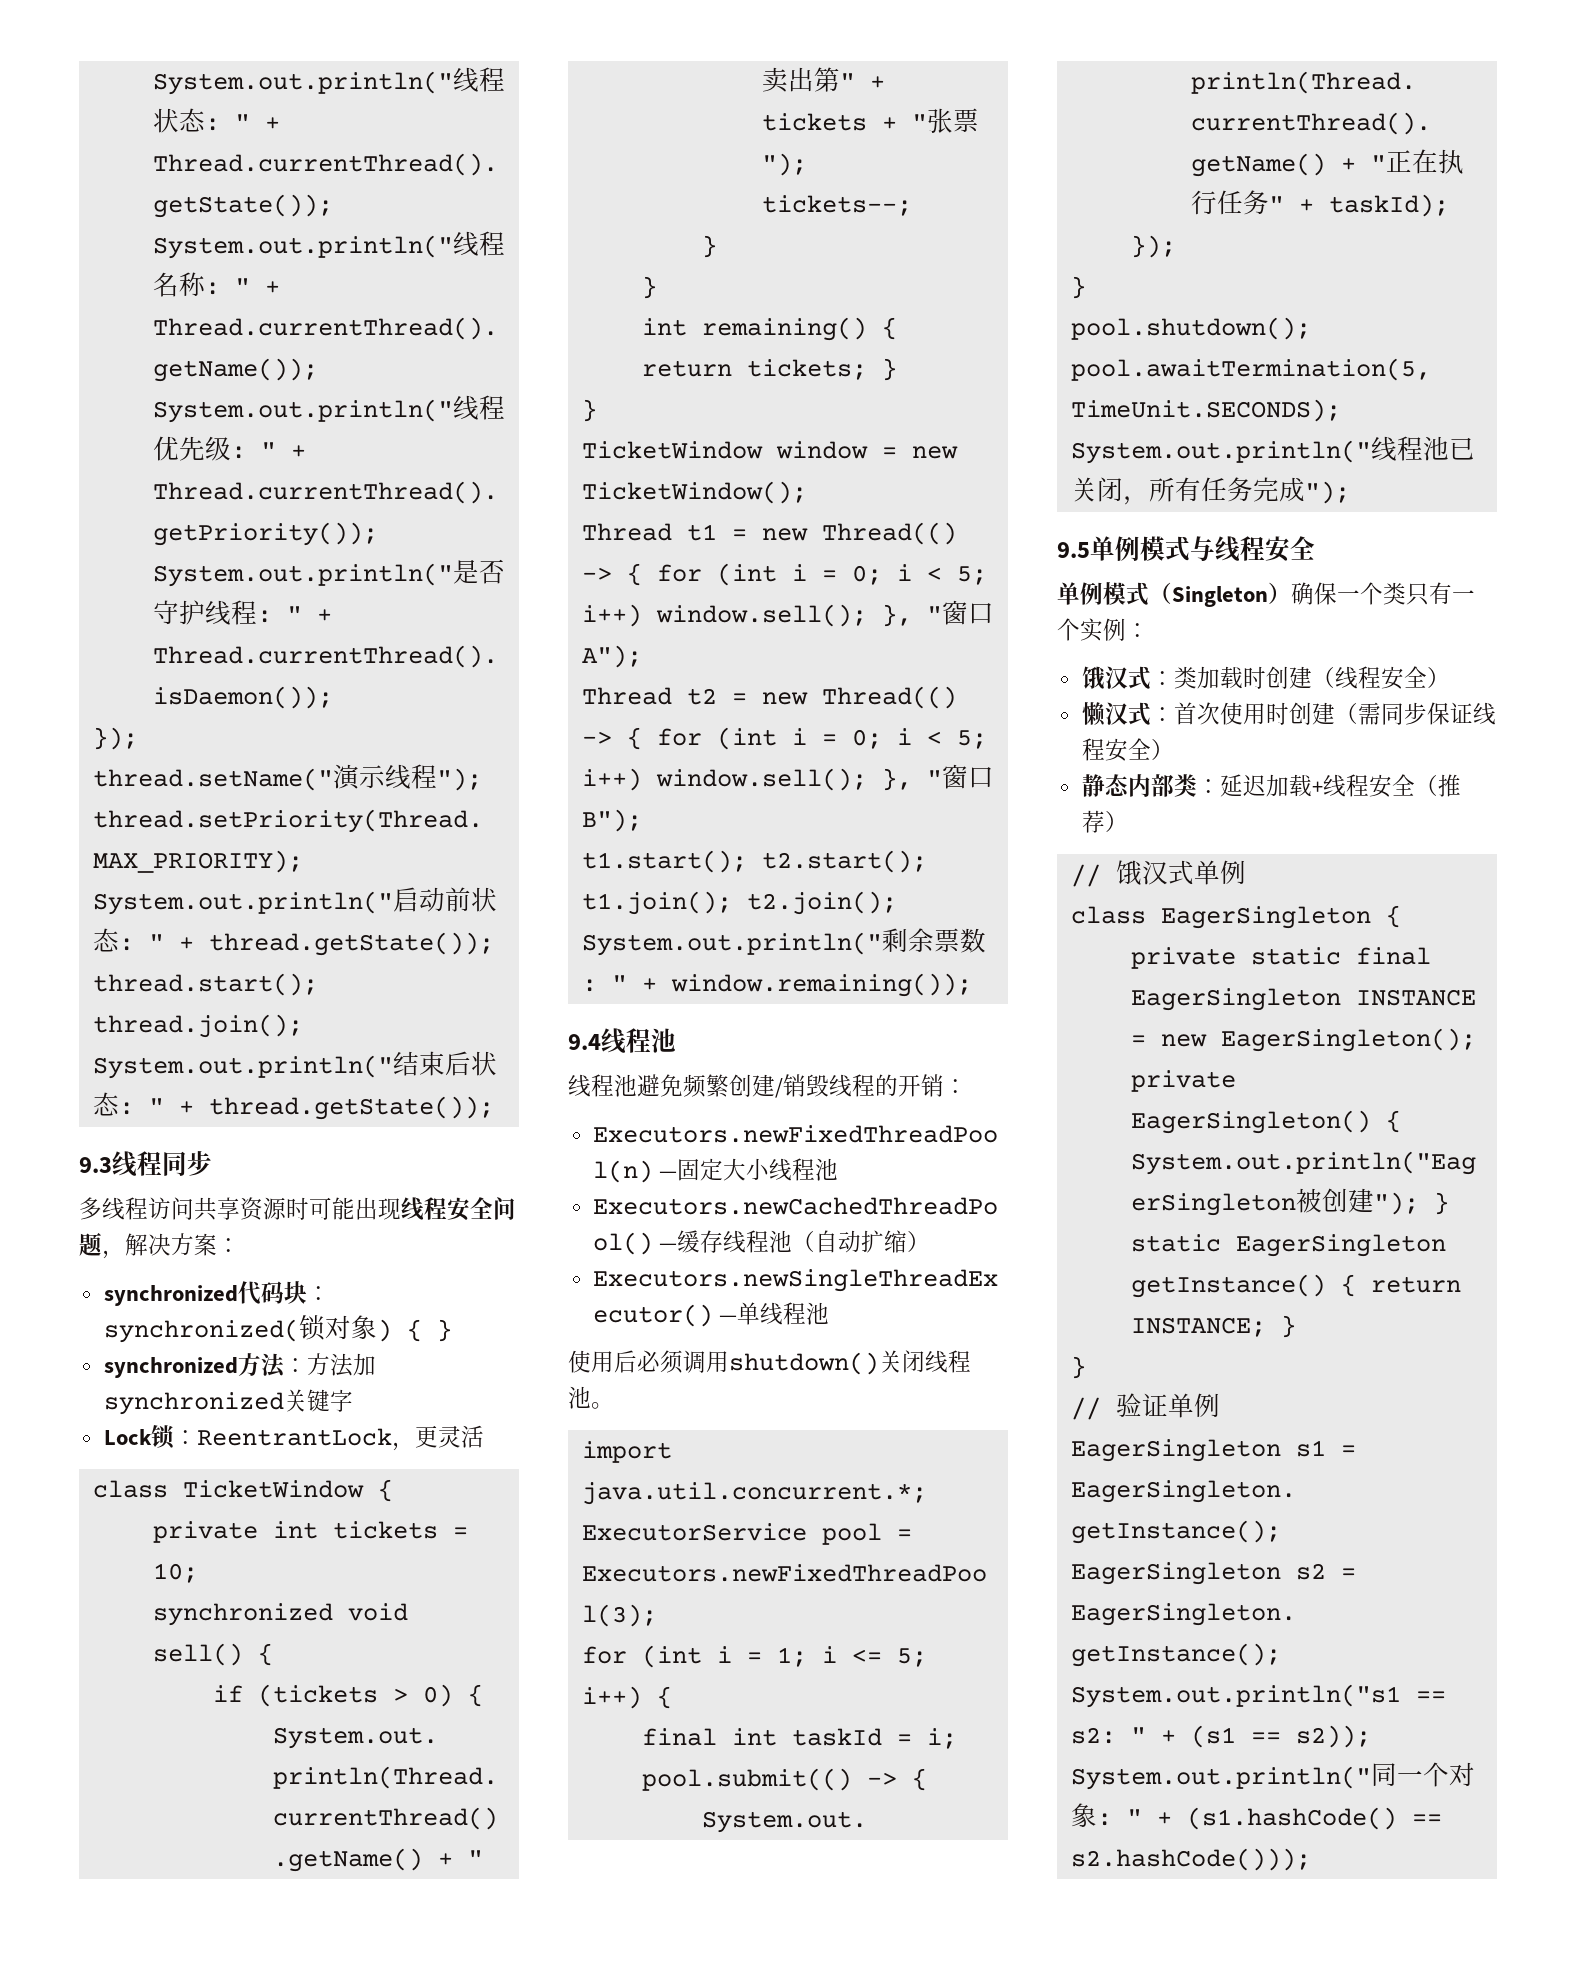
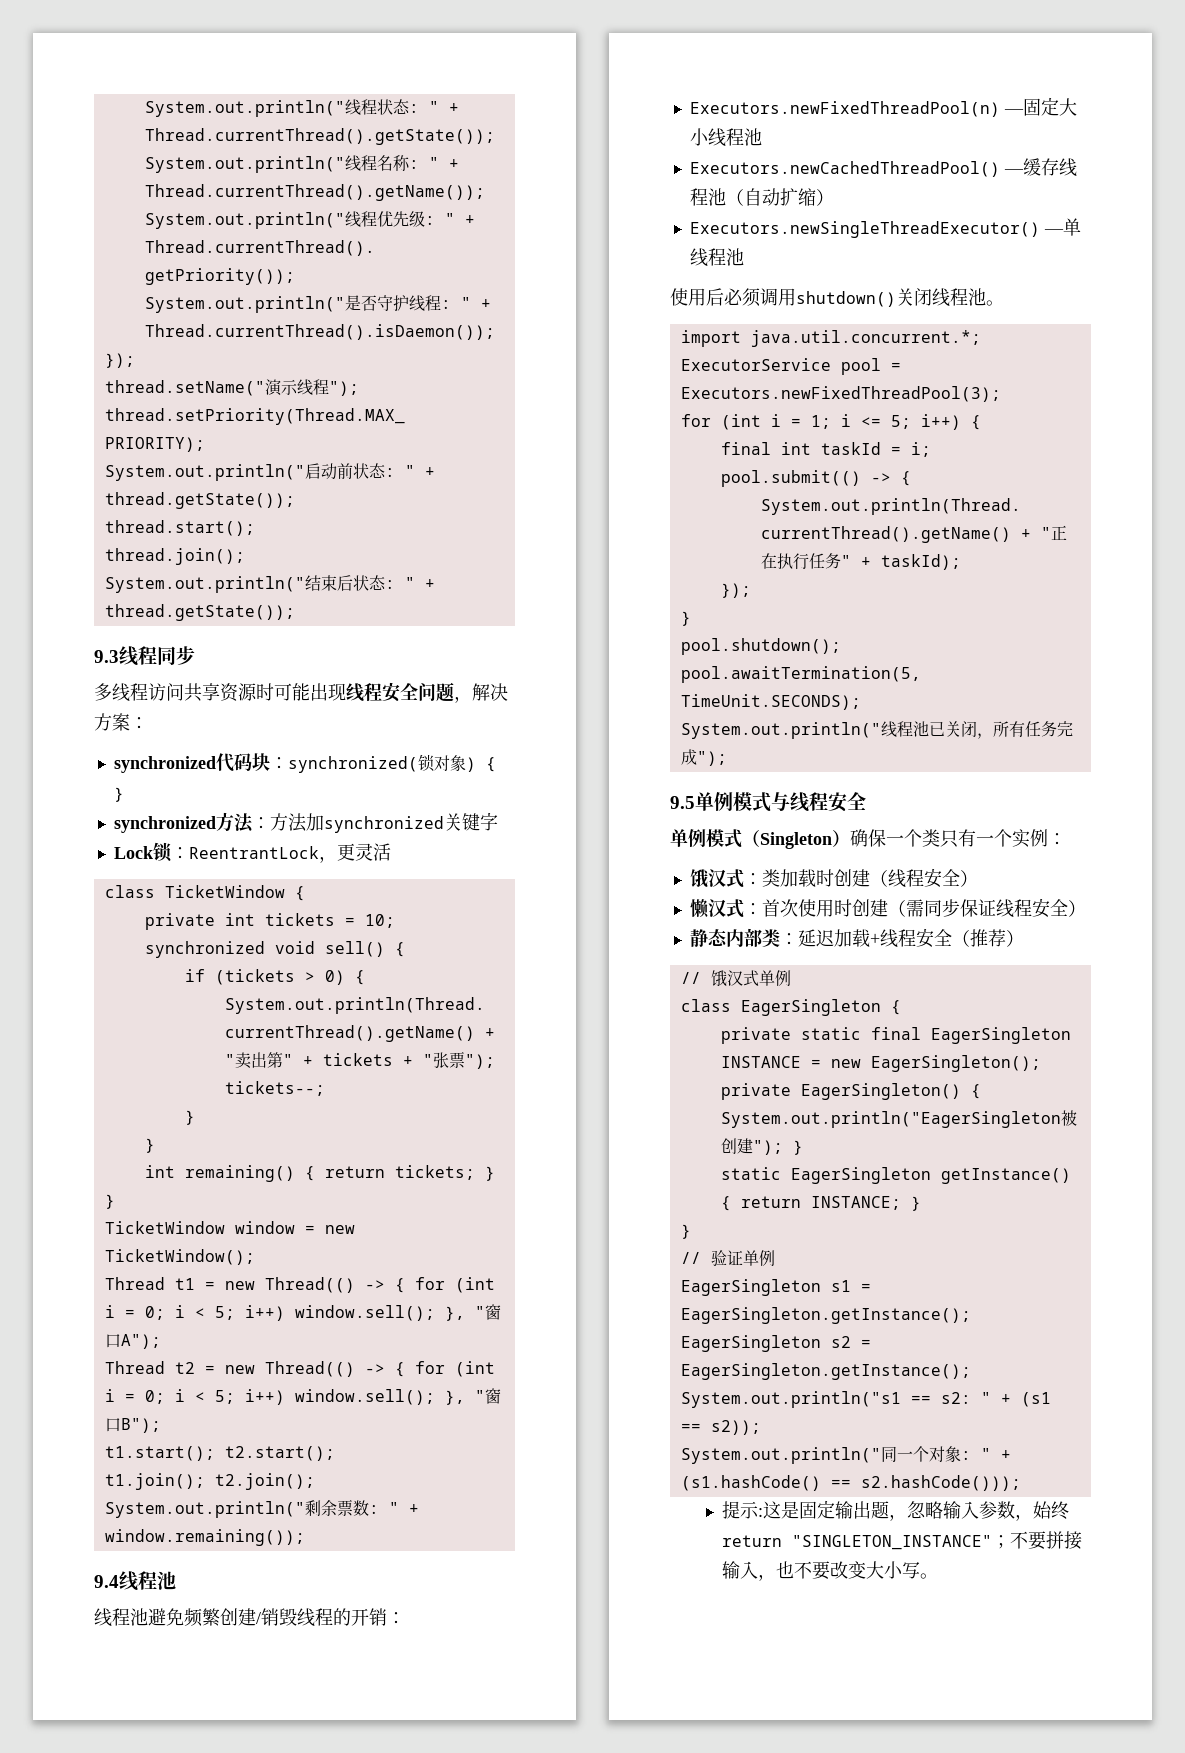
(1311, 1859) none -> [722,1500,1070,1521] [722,1531,1083,1550] [722,1561,939,1581] // 提示:这是固定输出题，忽略输入参数，始终return "SINGLETON_INSTANCE"；不要拼接输入，也不要改变大小写。

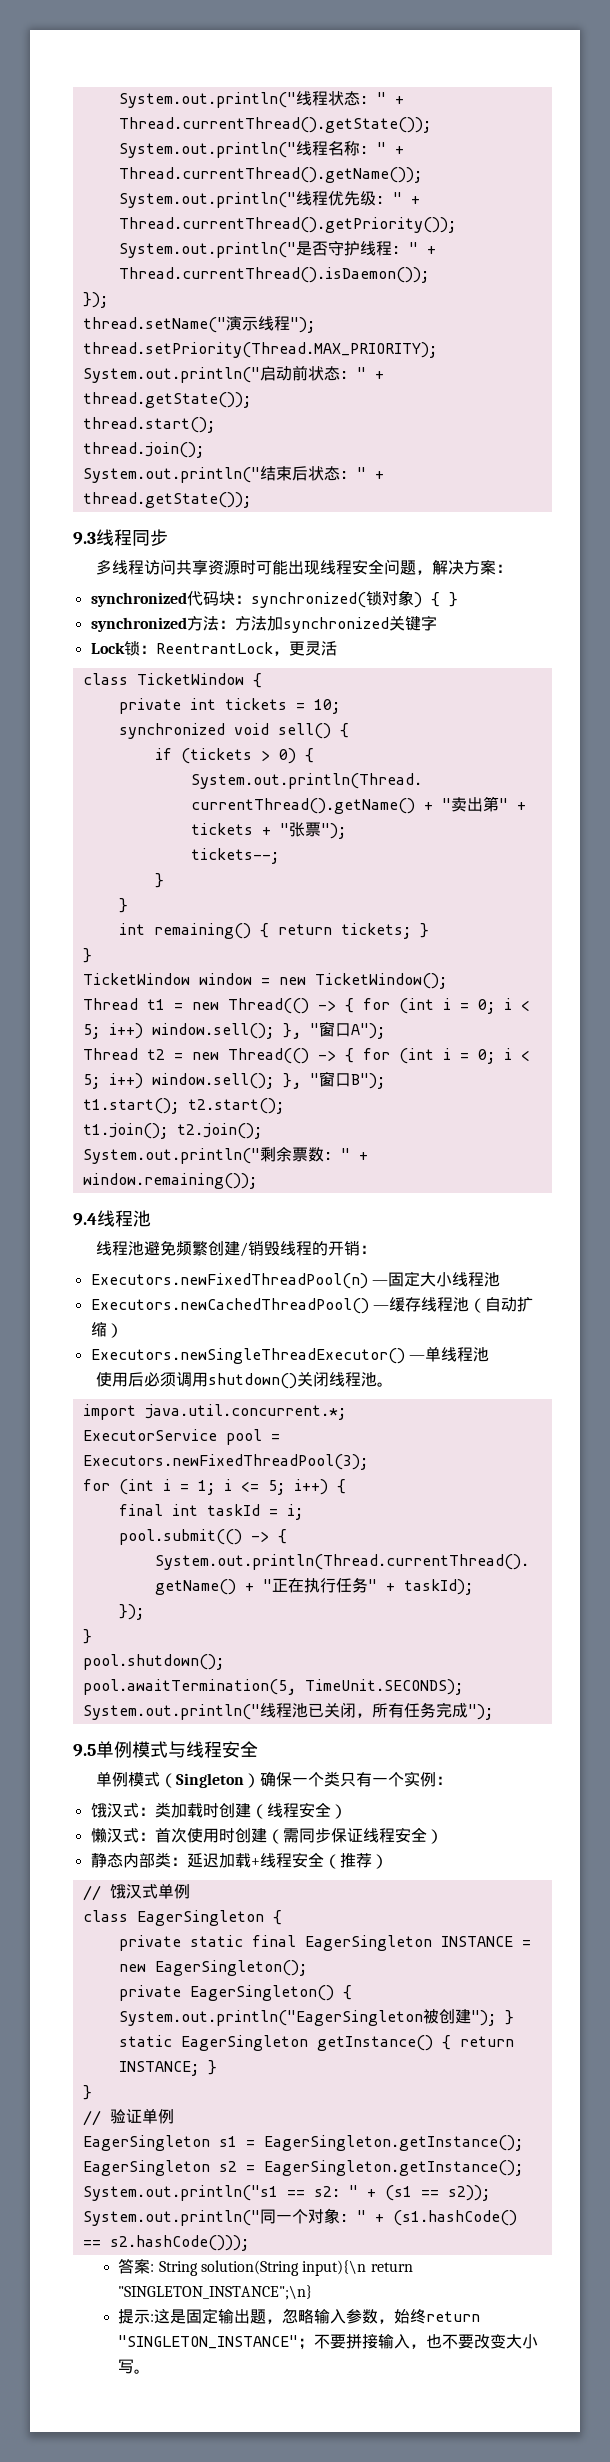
(1021, 1483) none -> [118,2258,413,2276] [118,2285,313,2300] // 答案: String solution(String input){\n return "SINGLETON_INSTANCE";\n}

